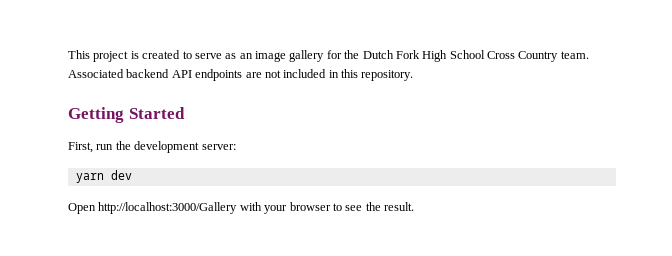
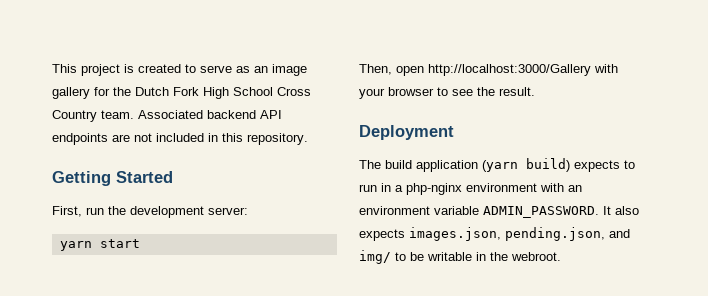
[110,170,132,180] [68,203,96,214] dev // Open -> [99,239,140,248] [359,64,424,76] start // Then, open
(414, 206) none -> [359,125,454,140] [359,158,635,172] [359,183,582,195] [359,206,639,218] [359,227,630,241] [359,250,561,264] // Deployment // The build application (yarn build) expects to run in a php-nginx environment with an environment variable ADMIN_PASSWORD. It also expects images.json, pending.json, and img/ to be writable in the webroot.

